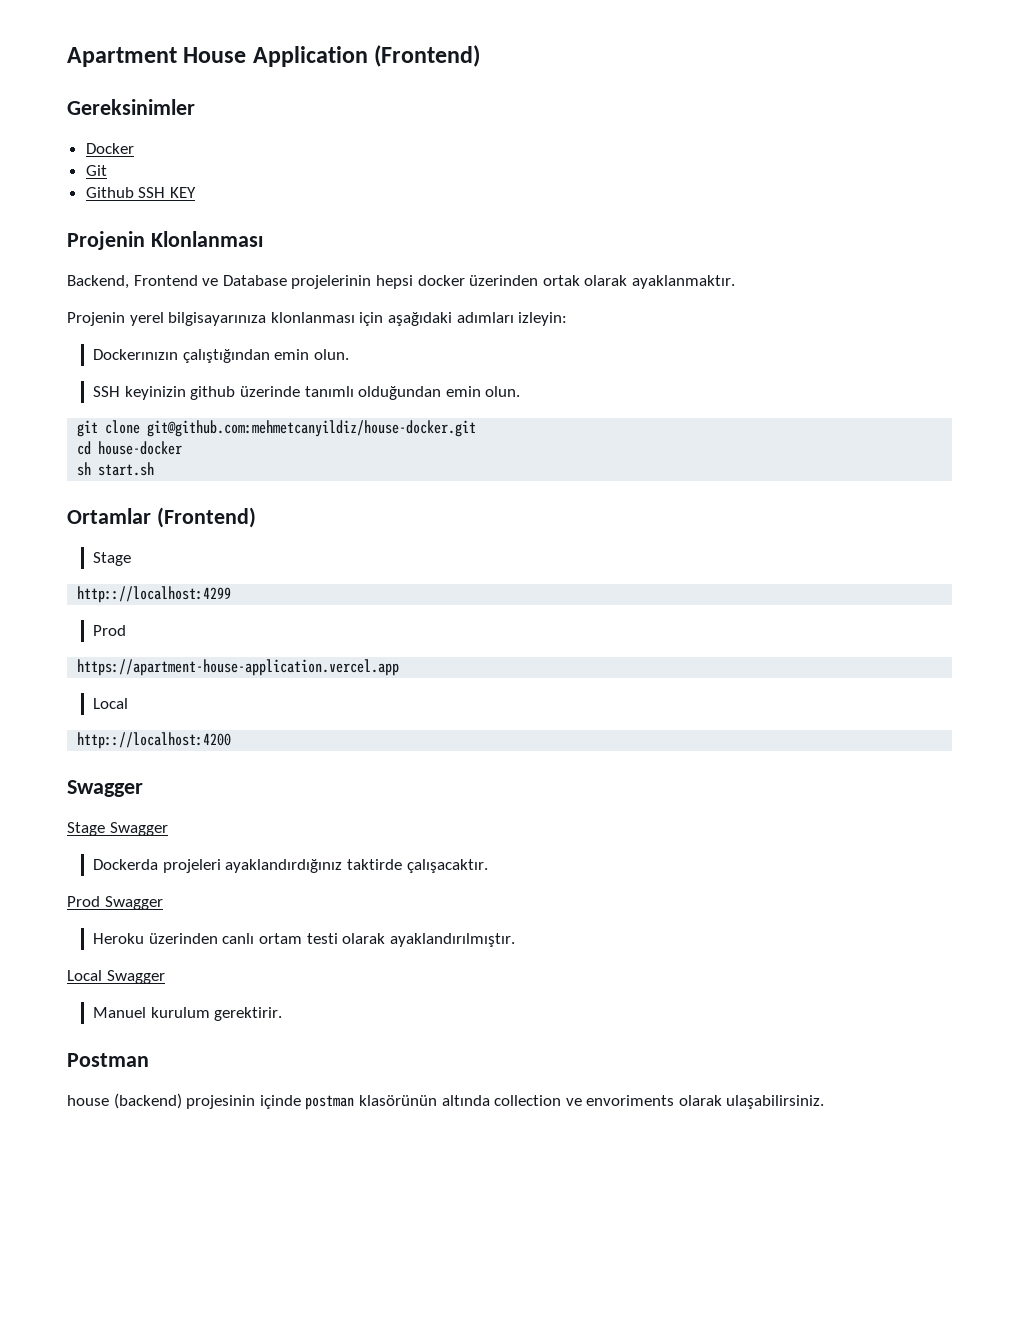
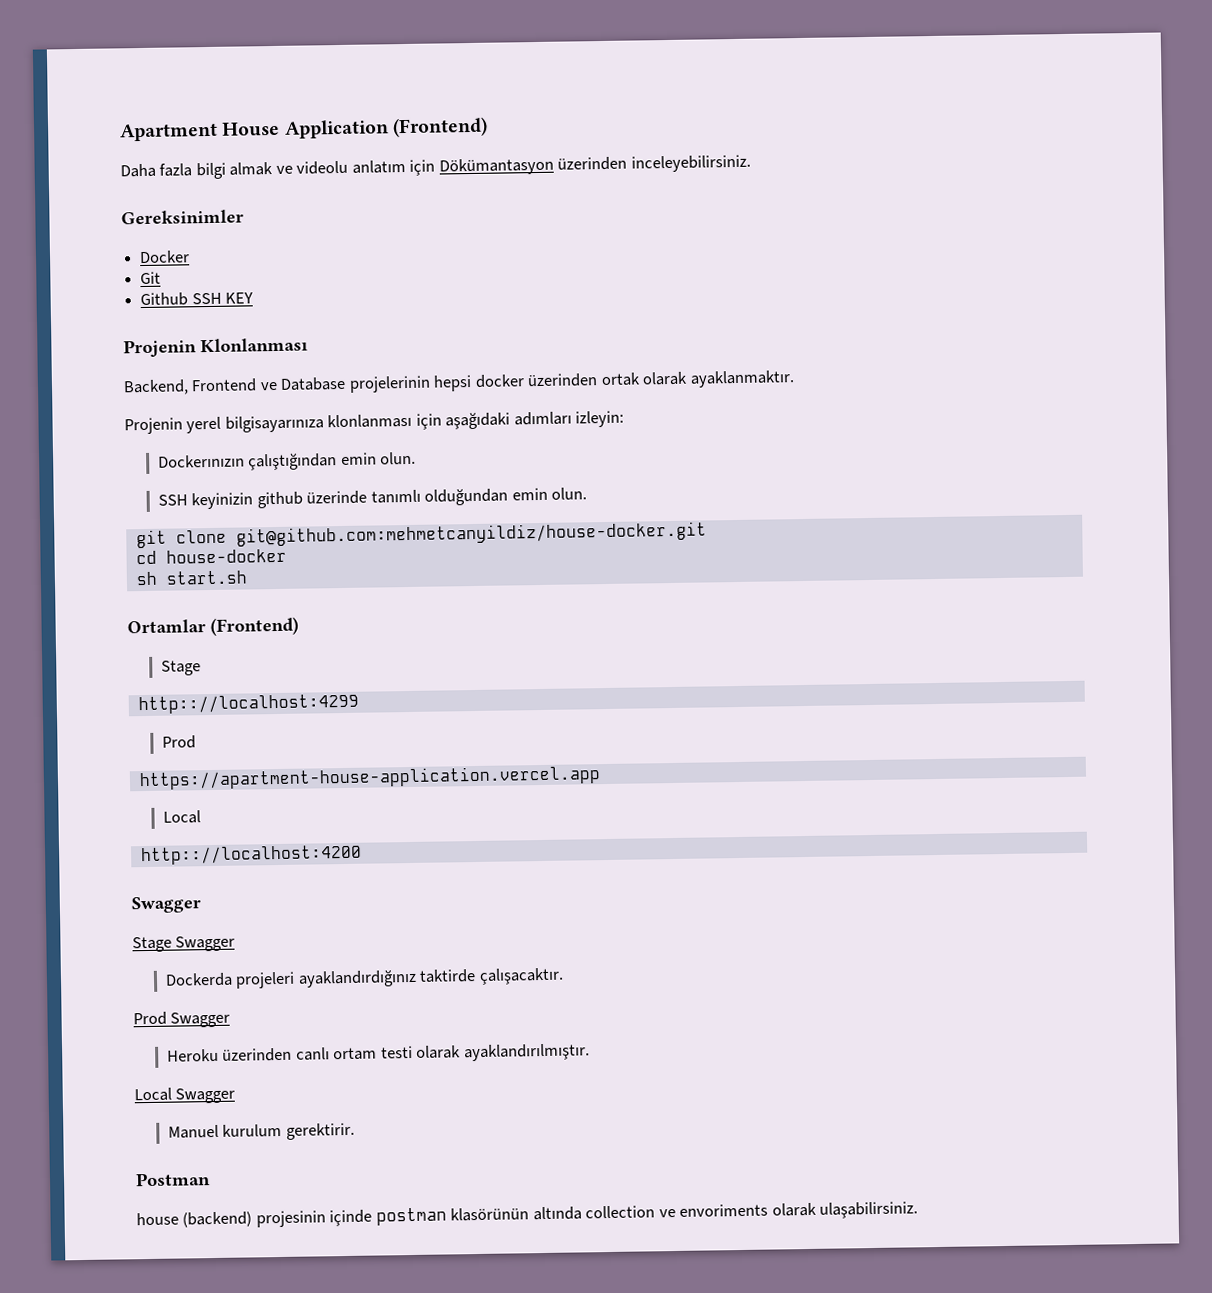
(481, 56) none -> [120,154,751,180] // Daha fazla bilgi almak ve videolu anlatım için Dökümantasyon üzerinden inceleyebilirsiniz.

